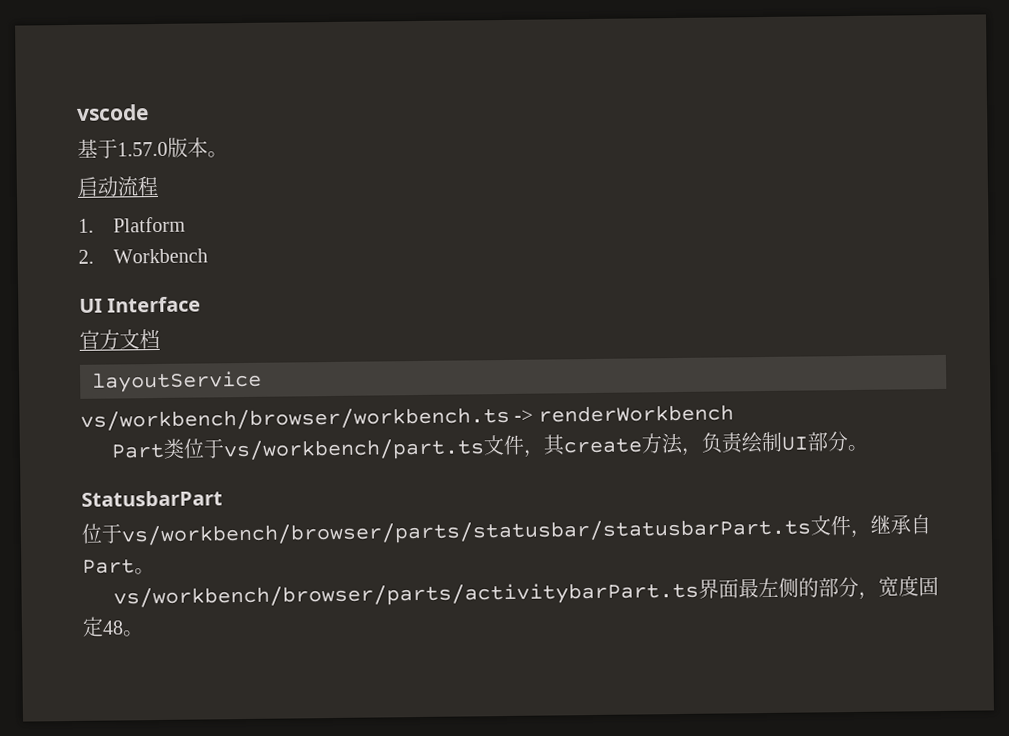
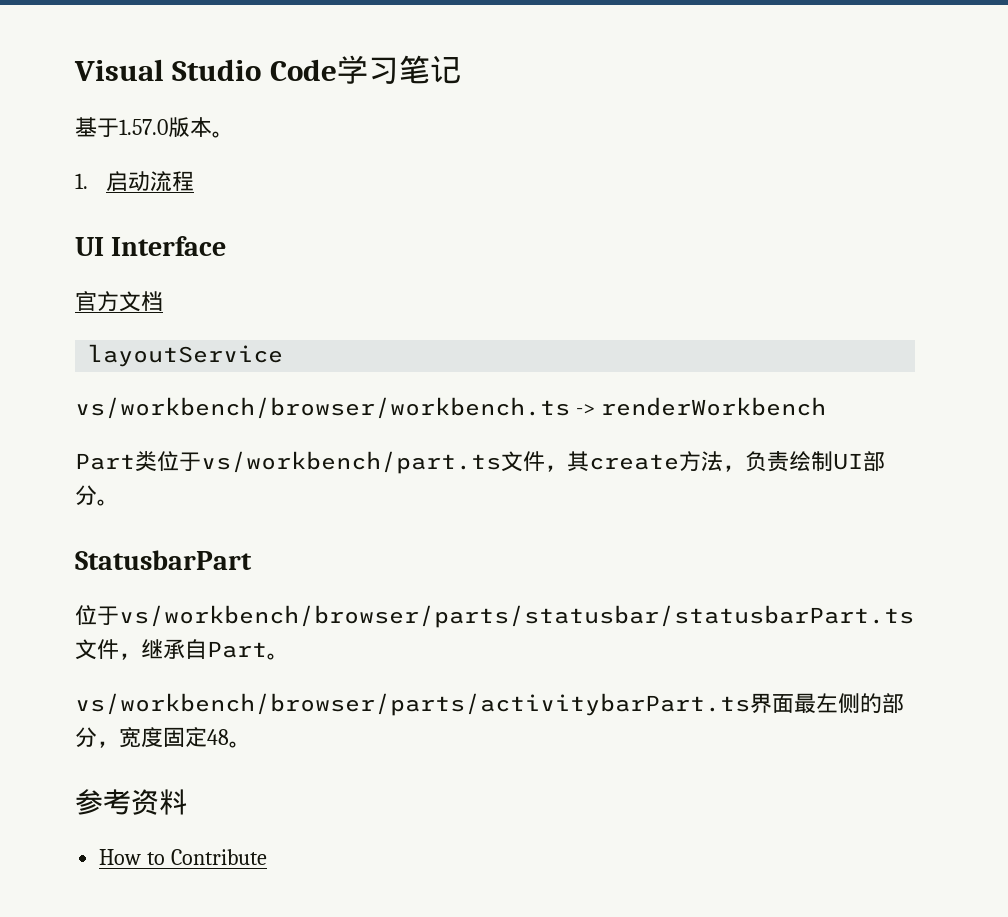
[76,104,149,121] vscode -> [74,55,461,84] Visual Studio Code学习笔记
(228, 154) none -> [75,173,88,189] 1.
[78,216,186,233] [78,248,208,264] // 1. Platform // 2. Workbench -> (194, 181) none
(144, 633) none -> [75,789,187,815] [99,849,268,865] // 参考资料 // How to Contribute

